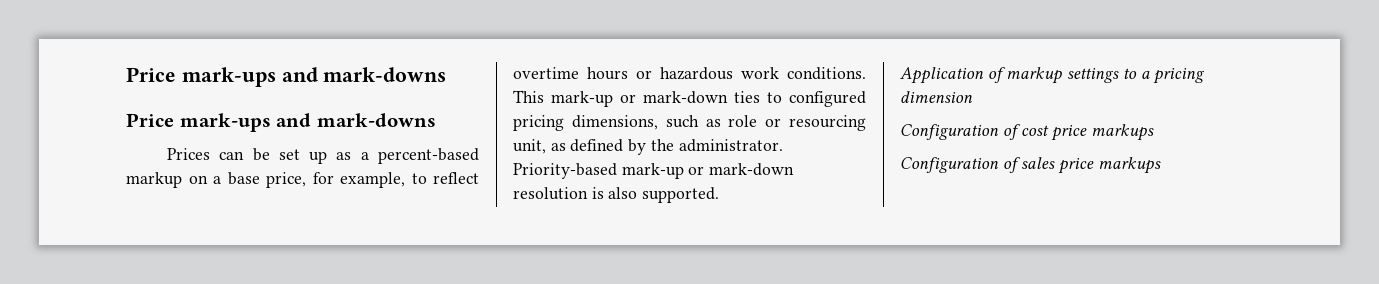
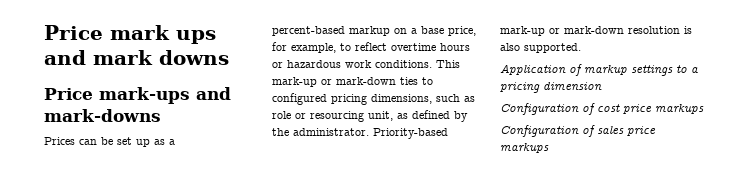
[126,67,447,87] Price mark-ups and mark-downs -> [44,25,216,44] [44,50,229,65] Price mark ups and mark downs

